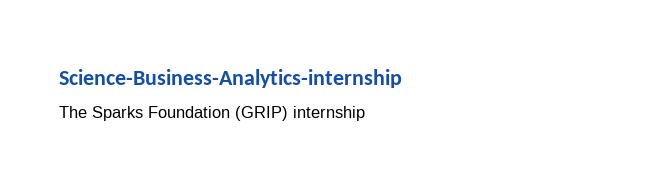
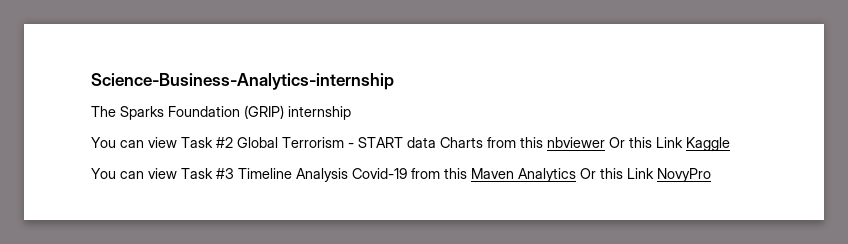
(365, 113) none -> [91,137,730,151] [91,168,711,182] // You can view Task #2 Global Terrorism - START data Charts from this nbviewer Or this Link Kaggle // You can view Task #3 Timeline Analysis Covid-19 from this Maven Analytics Or this Link NovyPro

